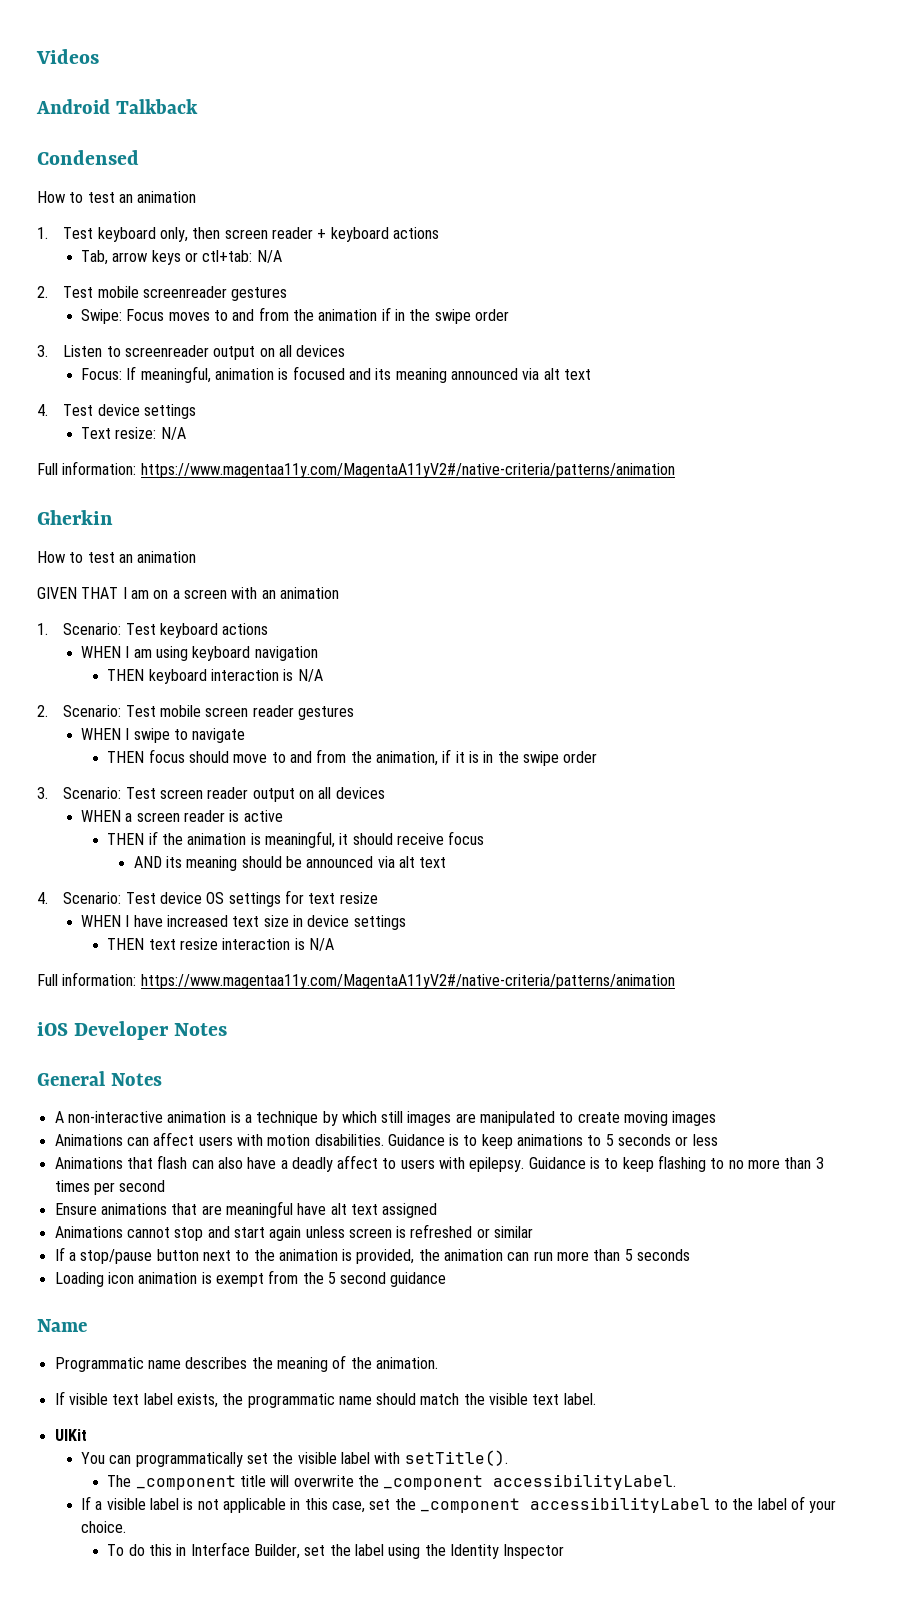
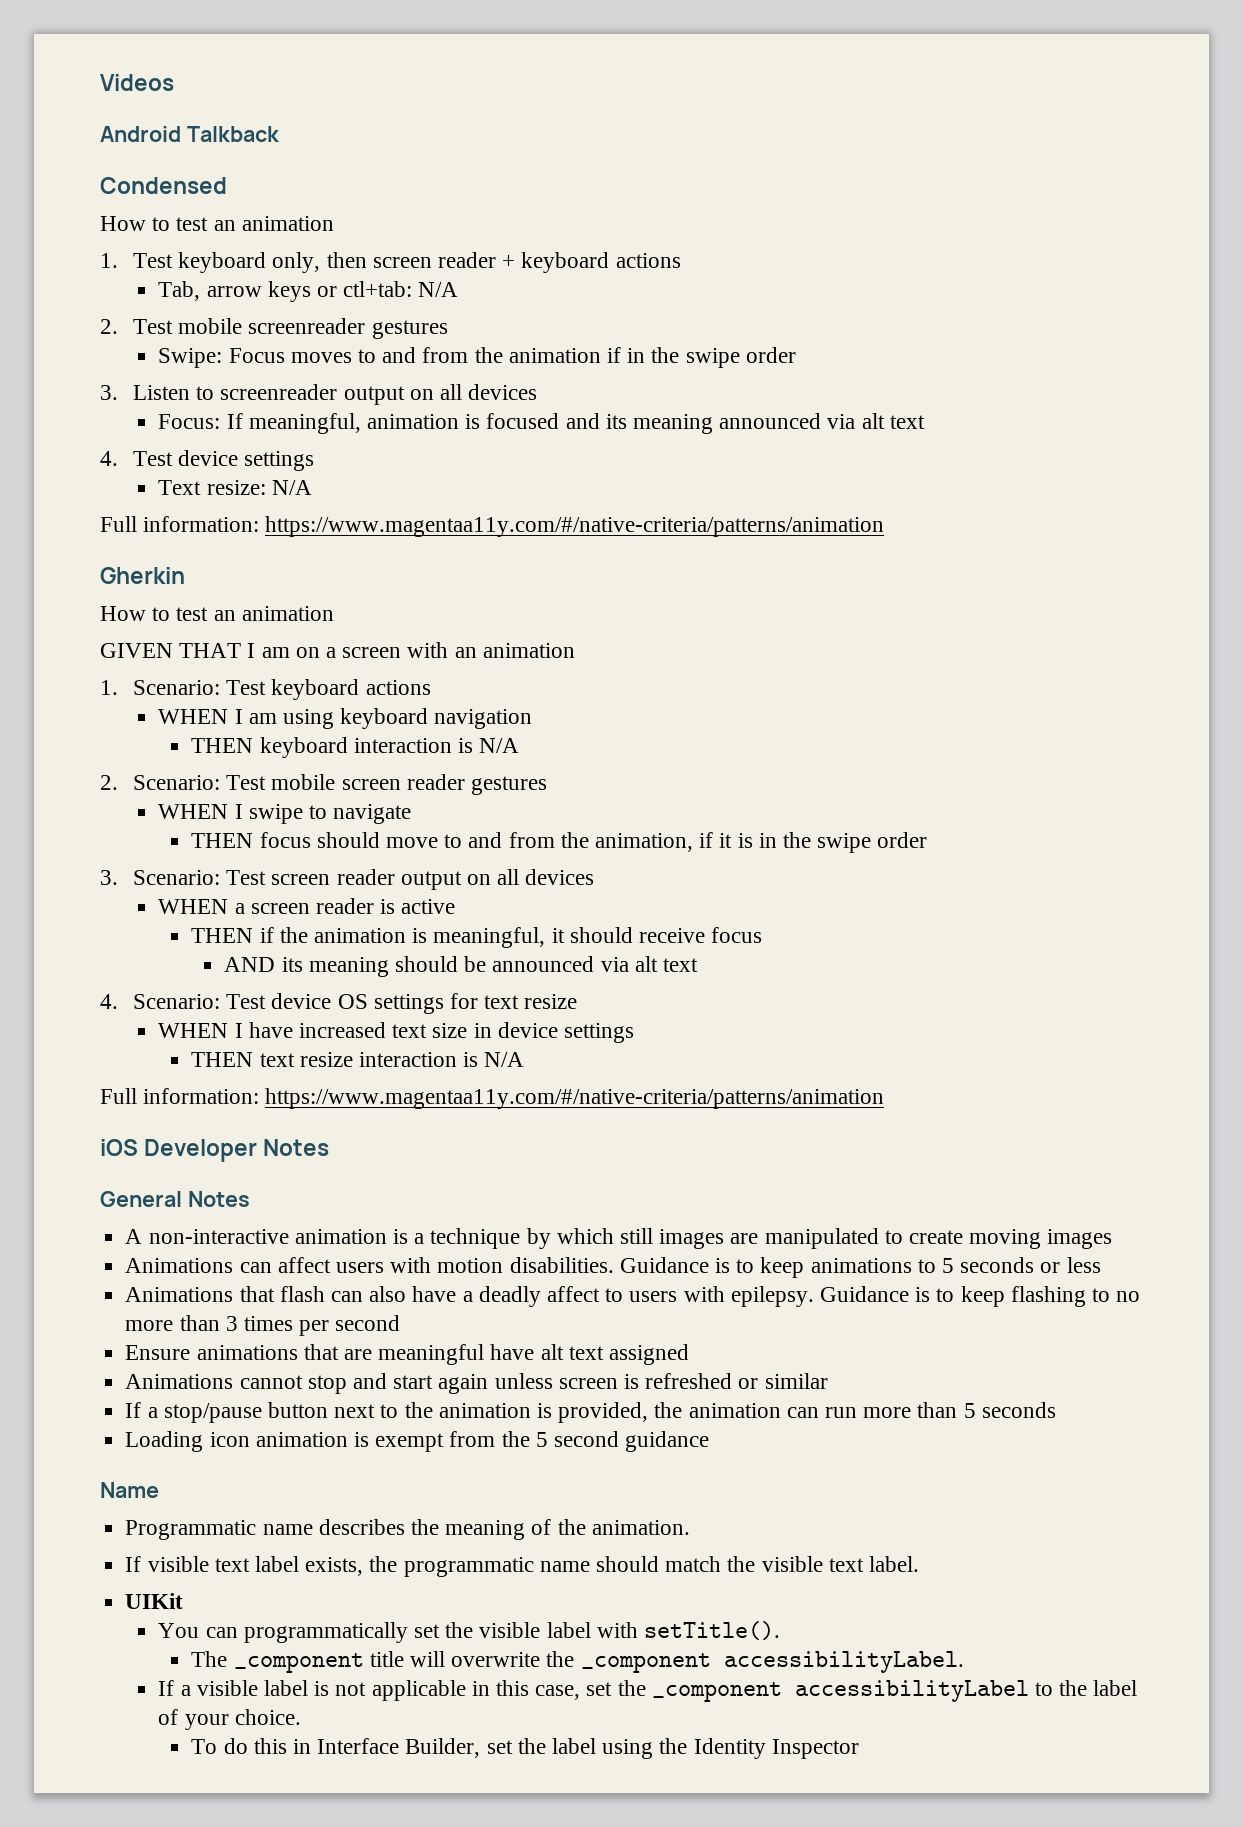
[140,463,675,478] https://www.magentaa11y.com/MagentaA11yV2#/native-criteria/patterns/animation -> [265,516,885,537] https://www.magentaa11y.com/#/native-criteria/patterns/animation
[140,974,675,989] https://www.magentaa11y.com/MagentaA11yV2#/native-criteria/patterns/animation -> [265,1088,885,1109] https://www.magentaa11y.com/#/native-criteria/patterns/animation

